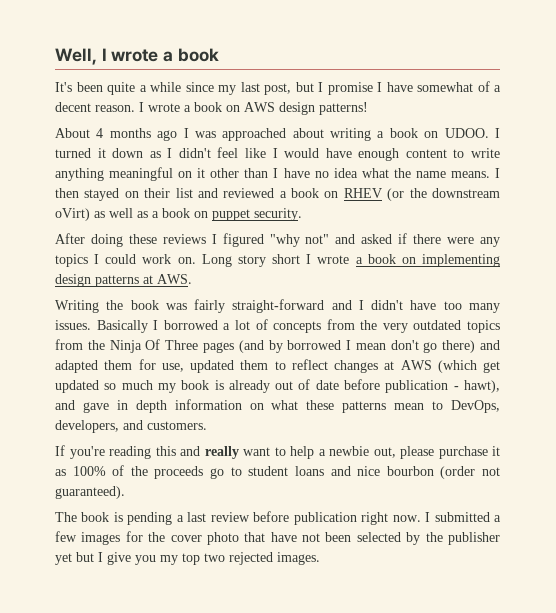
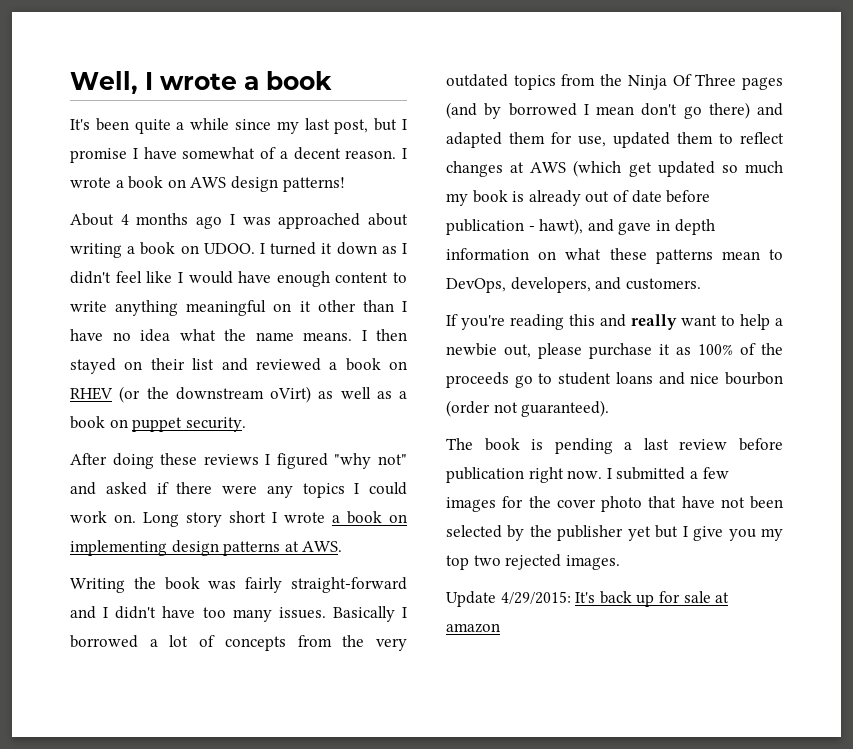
(320, 558) none -> [446,591,730,607] [446,623,500,633] // Update 4/29/2015: It's back up for sale at amazon

